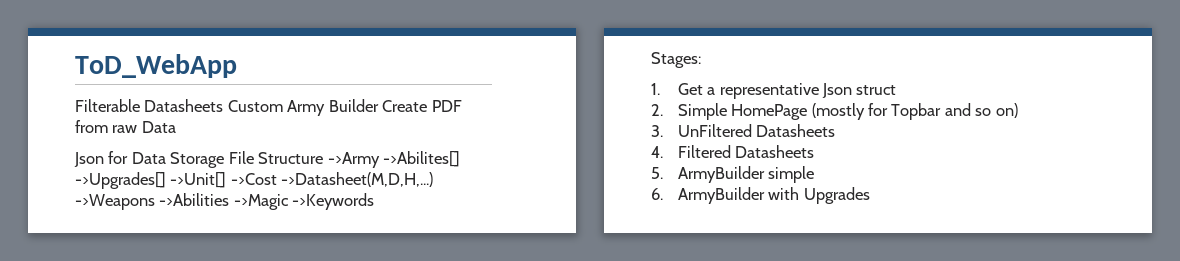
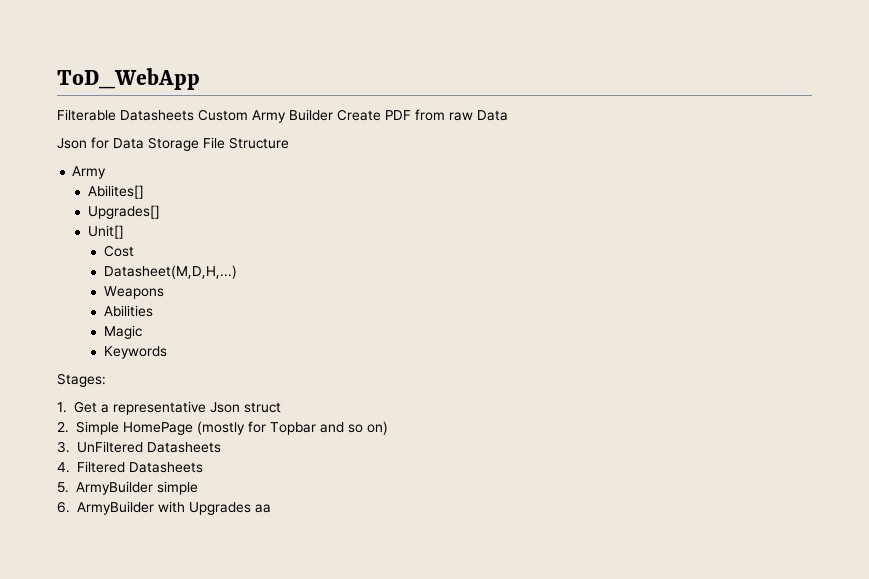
[327,151,461,168] [75,172,434,189] [75,193,375,210] ->Army ->Abilites[] ->Upgrades[] ->Unit[] ->Cost ->Datasheet(M,D,H,...) ->Weapons ->Abilities ->Magic ->Keywords -> [72,166,107,179] [88,185,145,199] [88,205,161,219] [88,225,125,239] [103,245,134,257] [103,265,237,279] [103,286,164,299] [103,305,153,317] [103,325,142,339] [103,346,167,359] // Army // Abilites[] // Upgrades[] // Unit[] // Cost // Datasheet(M,D,H,...) // Weapons // Abilities // Magic // Keywords
(870, 195) none -> [255,504,271,513] aa

